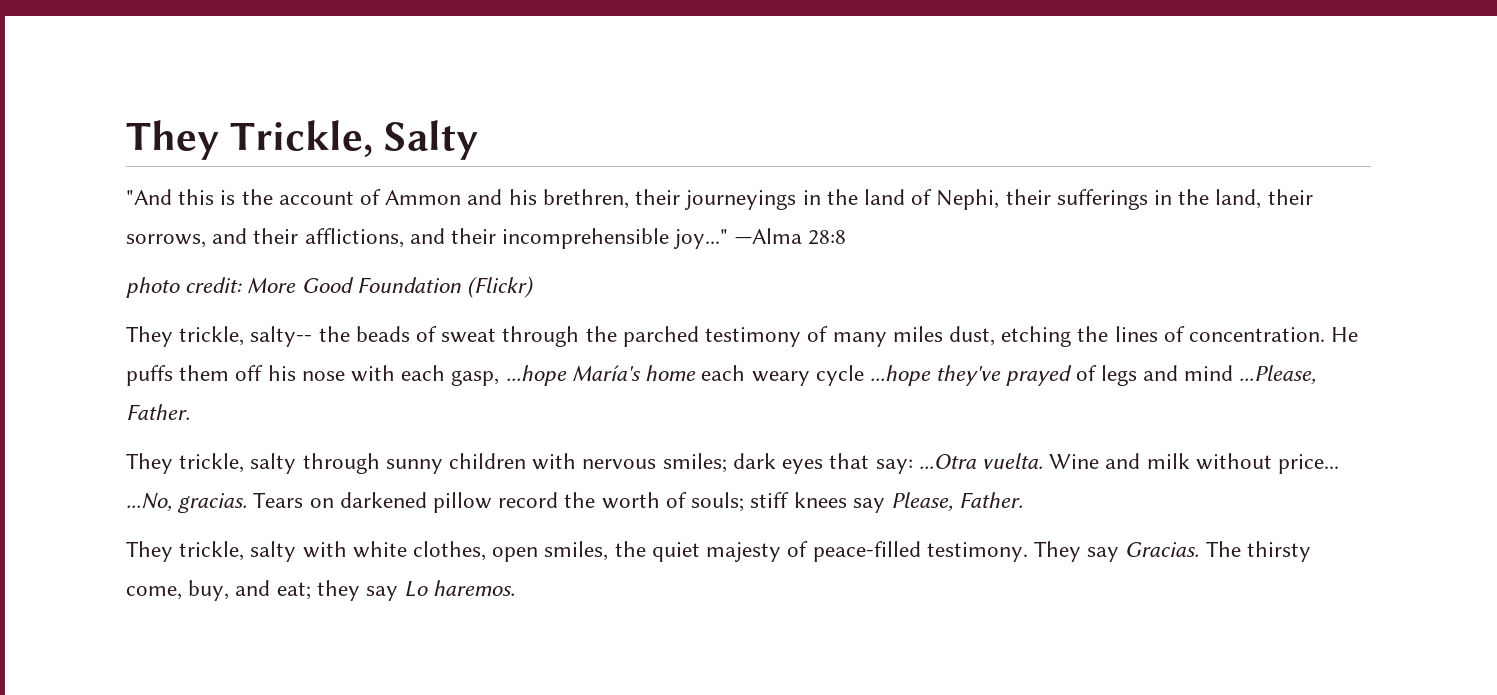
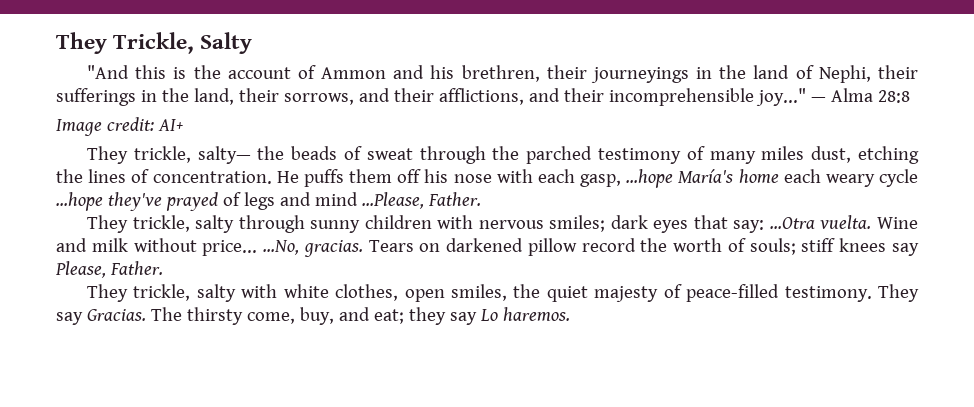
[734,228,802,244] —Alma -> [810,88,873,102] — Alma
[126,276,535,298] [126,326,313,347] photo credit: More Good Foundation (Flickr) // They trickle, salty-- -> [56,117,183,136] [87,146,251,164] Image credit: AI+ // They trickle, salty—

